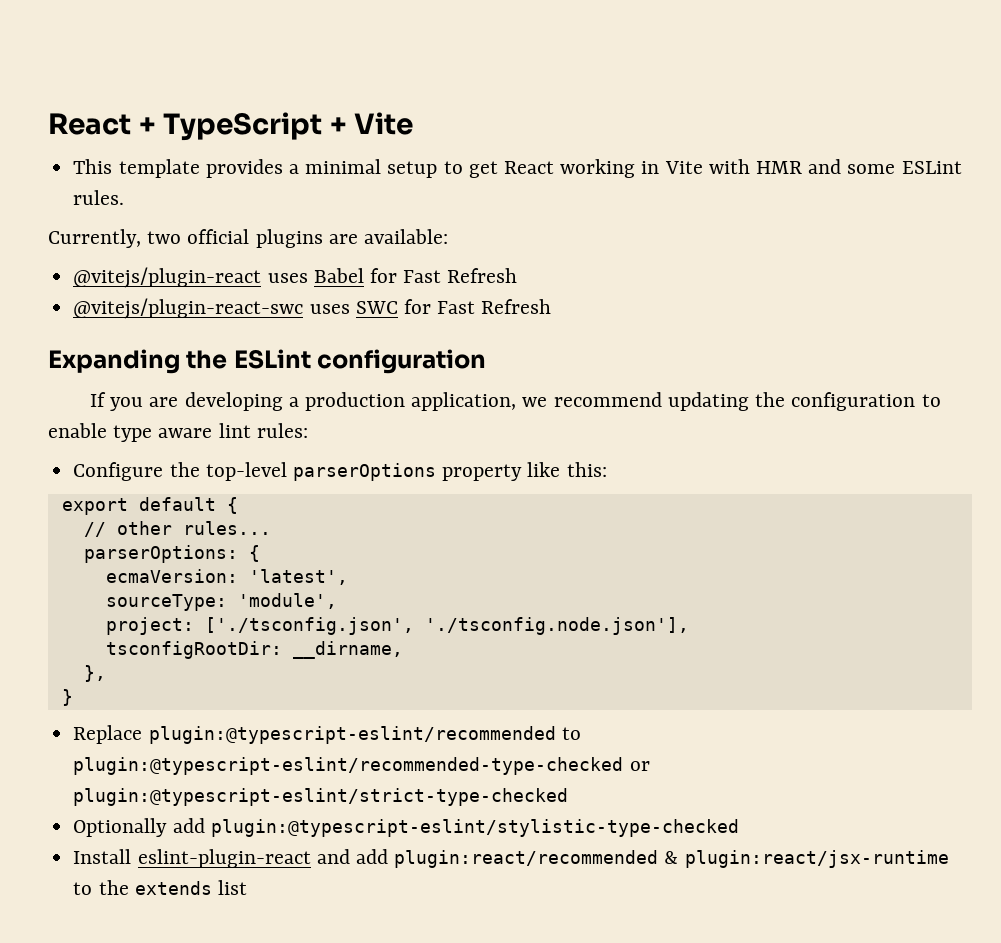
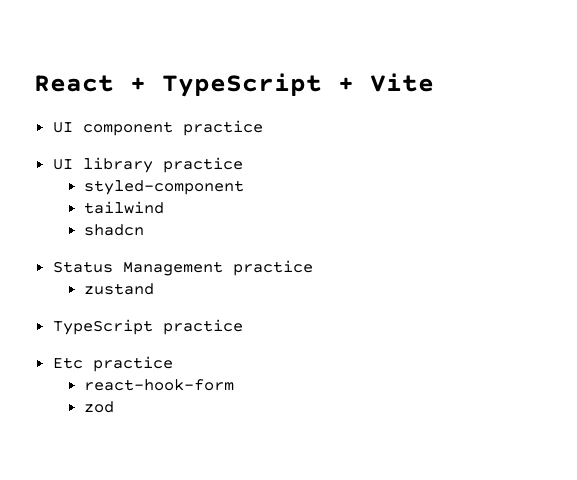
[73,159,962,178] [73,190,125,205] [48,229,449,248] [73,267,518,288] [73,298,552,319] [48,349,487,374] [90,392,941,411] [48,423,308,442] [73,462,607,481] [61,497,238,515] [83,521,271,537] [83,545,260,563] [105,569,348,585] [105,593,337,611] [105,617,689,635] [105,641,403,659] [83,665,106,682] [61,689,73,706] [73,725,581,744] [73,757,650,775] [73,788,569,806] [73,818,739,837] [73,849,949,868] [73,880,247,895] This template provides a minimal setup to get React working in Vite with HMR and some ESLint rules. // Currently, two official plugins are available: // @vitejs/plugin-react uses Babel for Fast Refresh // @vitejs/plugin-react-swc uses SWC for Fast Refresh // Expanding the ESLint configuration // If you are developing a production application, we recommend updating the configuration to enable type aware lint rules: // Configure the top-level parserOptions property like this: // export default { // // other rules... // parserOptions: { // ecmaVersion: 'latest', // sourceType: 'module', // project: ['./tsconfig.json', './tsconfig.node.json'], // tsconfigRootDir: __dirname, // }, // } // Replace plugin:@typescript-eslint/recommended to plugin:@typescript-eslint/recommended-type-checked or plugin:@typescript-eslint/strict-type-checked // Optionally add plugin:@typescript-eslint/stylistic-type-checked // Install eslint-plugin-react and add plugin:react/recommended & plugin:react/jsx-runtime to the extends list -> [52,120,263,136] [52,157,243,173] [84,180,245,195] [84,201,165,214] [84,224,145,236] [52,260,313,276] [84,283,155,295] [52,319,243,335] [52,356,173,372] [84,379,235,391] [84,401,115,413] UI component practice // UI library practice // styled-component // tailwind // shadcn // Status Management practice // zustand // TypeScript practice // Etc practice // react-hook-form // zod

